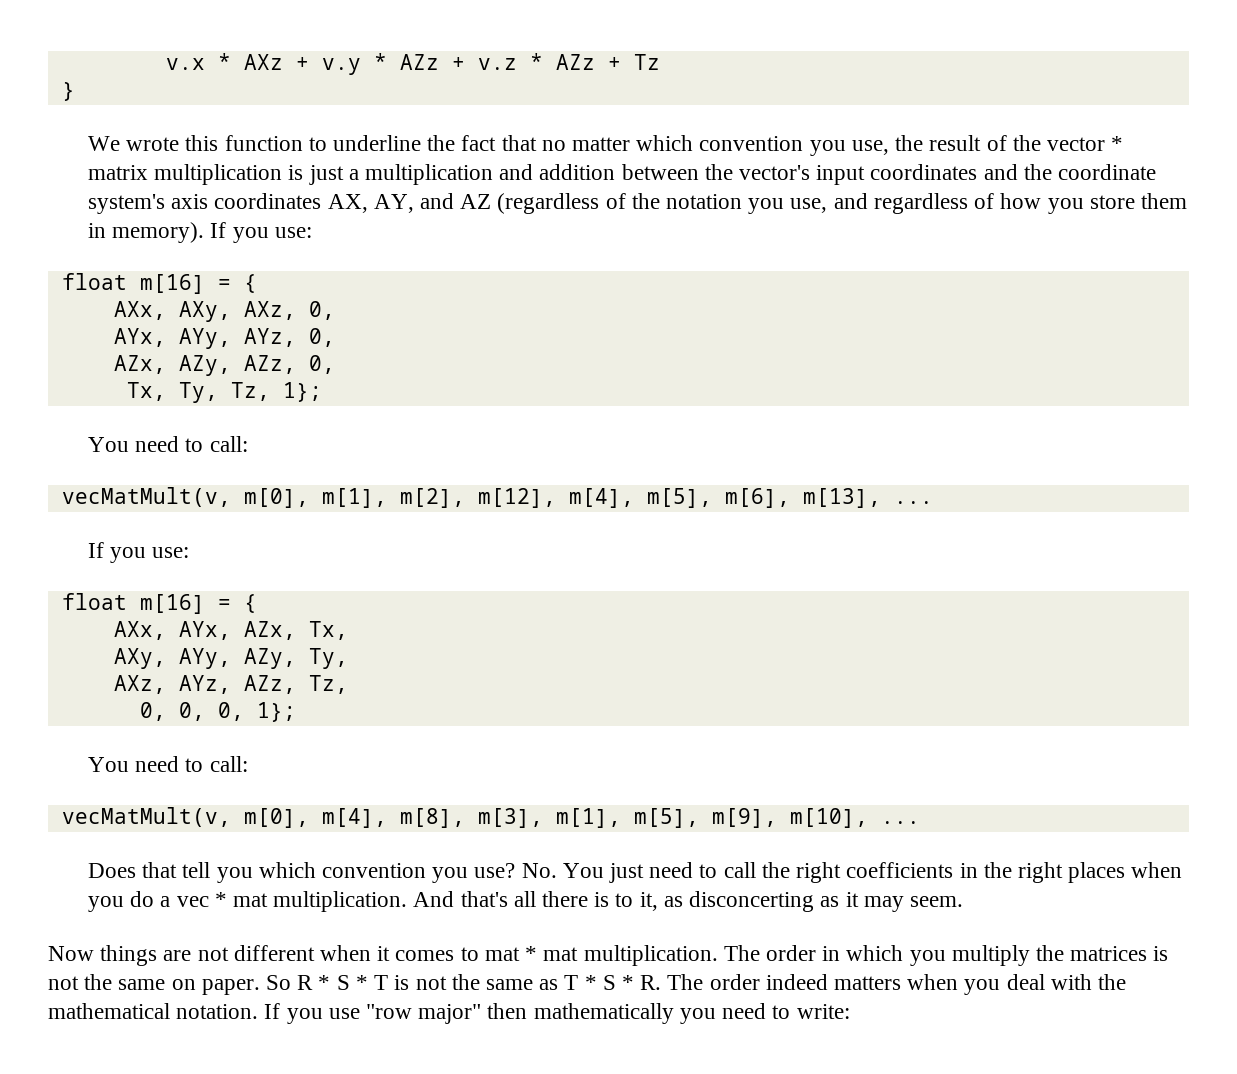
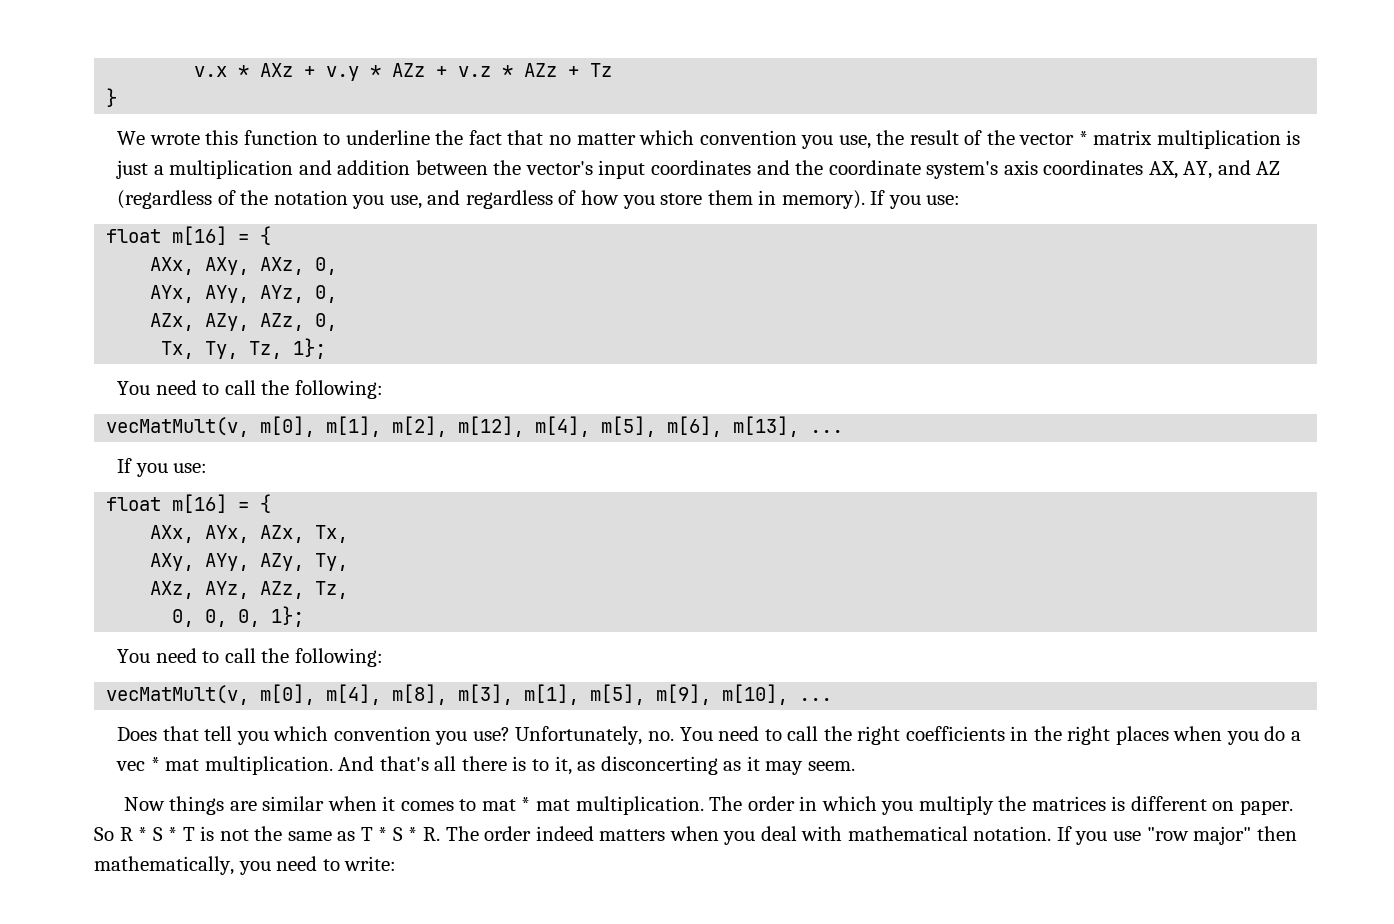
[209,436,248,452] call: -> [224,380,383,399] call the following:
[209,756,248,772] call: -> [224,648,383,667] call the following:
[521,863,645,883] No. You just -> [515,726,713,745] Unfortunately, no. You
[197,945,315,961] not different -> [262,796,325,811] similar
[48,974,166,990] not the same -> [1130,796,1207,811] different
[1098,974,1127,990] the -> (843, 833) none
[533,1003,674,1024] mathematically -> [94,856,234,875] mathematically,

